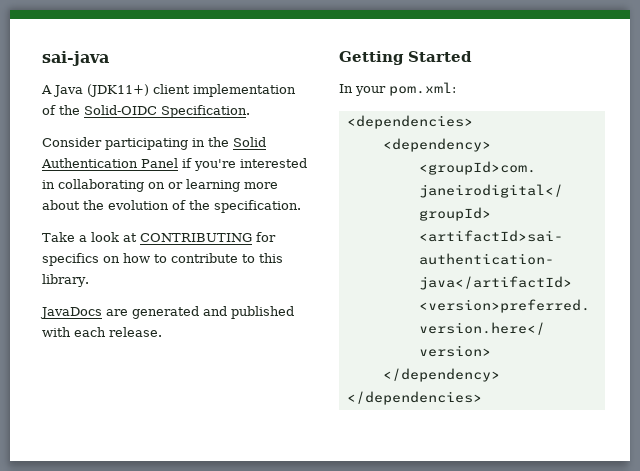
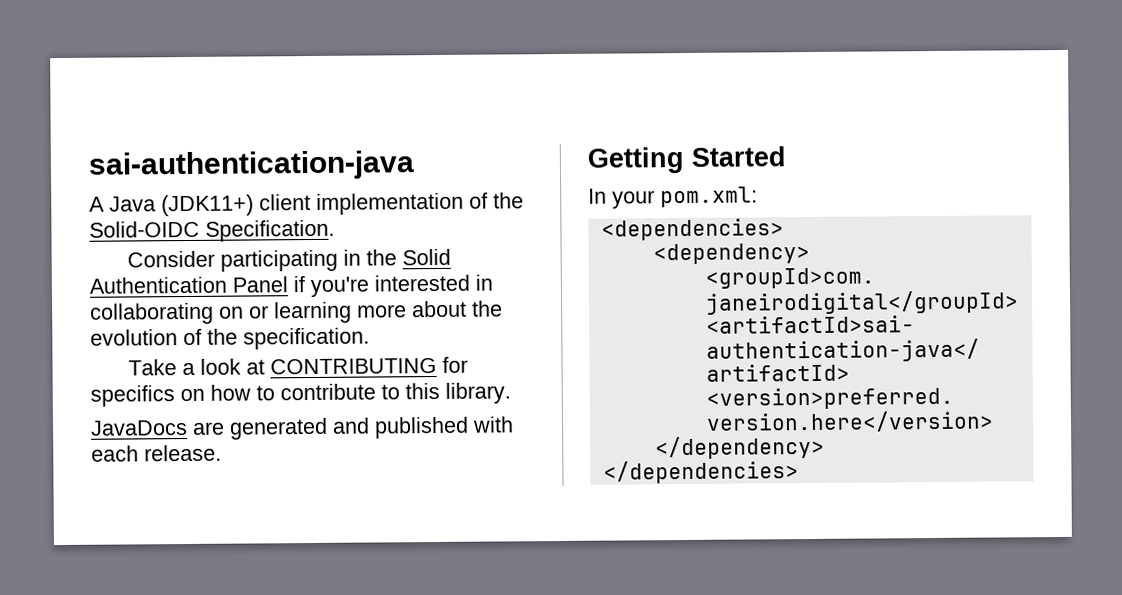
[42,51,109,66] sai-java -> [88,150,415,181] sai-authentication-java

